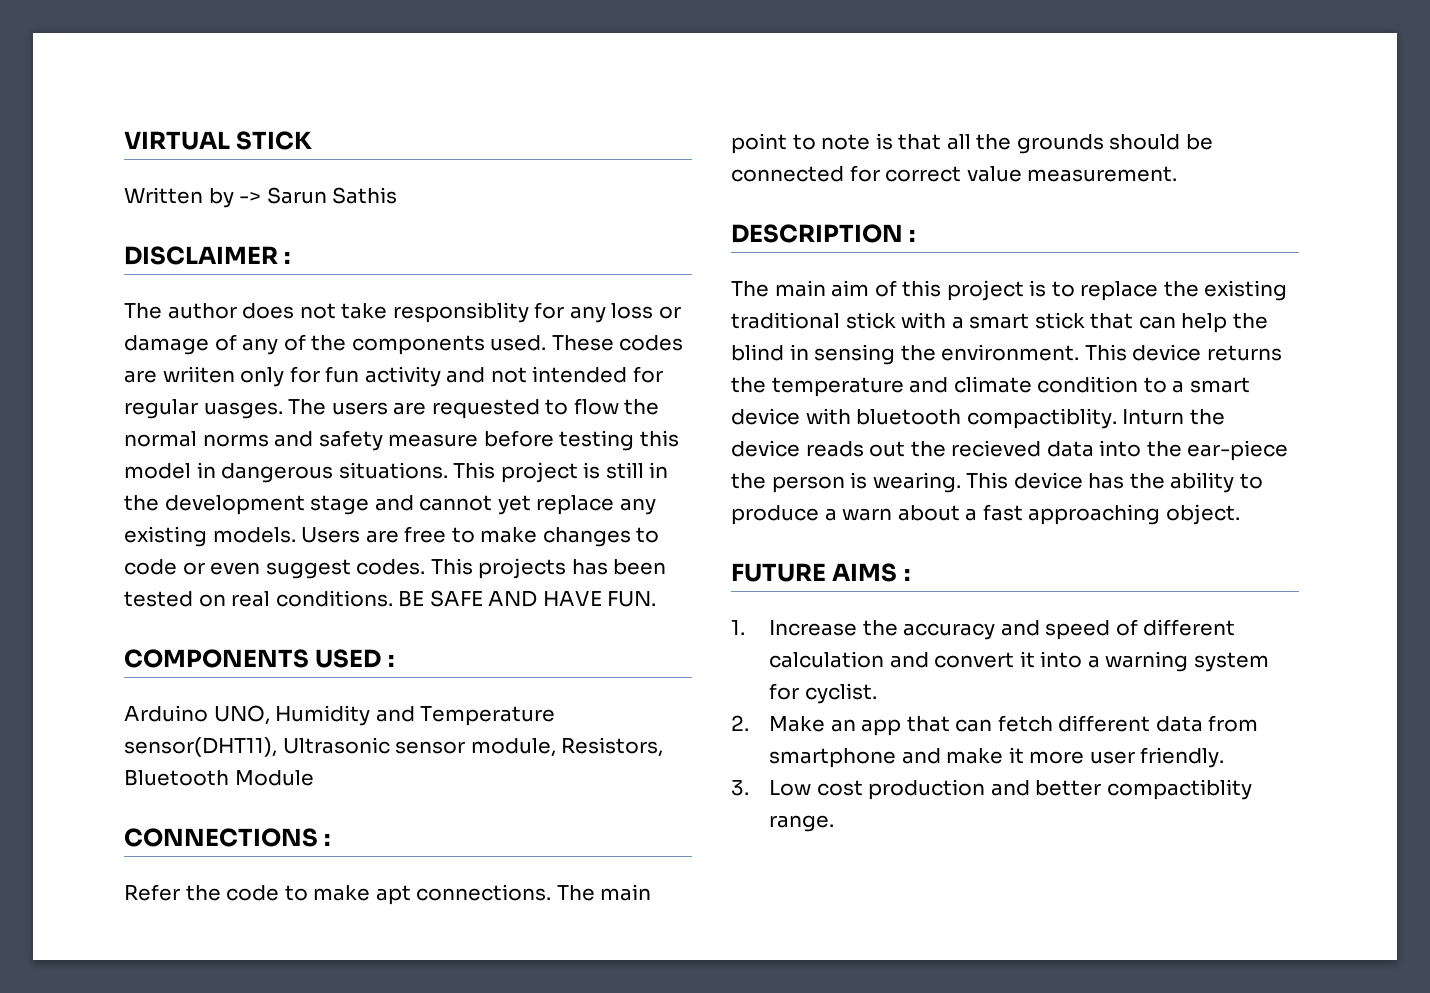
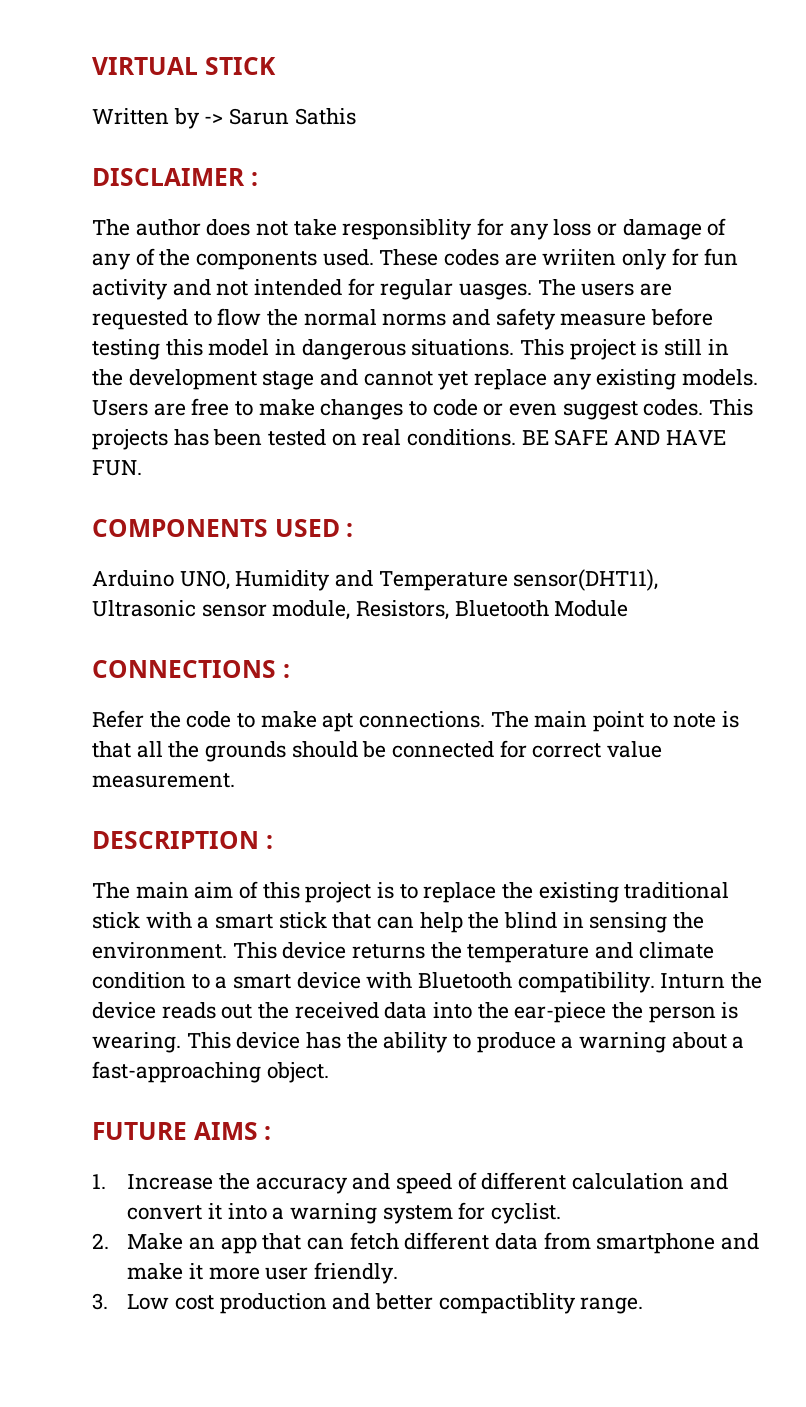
[856,408,1117,429] bluetooth compactiblity. -> [418,972,655,993] Bluetooth compatibility.
[951,440,1042,457] recieved -> [294,1002,379,1019] received
[842,508,893,521] warn -> [579,1032,667,1053] warning
[982,504,1161,525] fast approaching -> [92,1061,261,1083] fast-approaching

